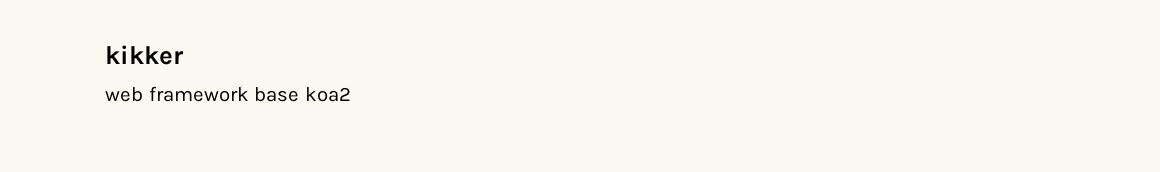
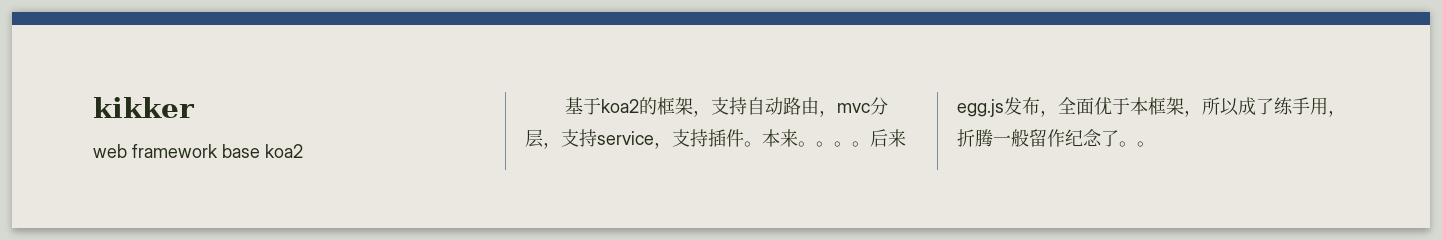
(351, 94) none -> [565,97,889,117] [525,129,906,149] [957,97,1346,117] [957,129,1155,147] // 基于koa2的框架，支持自动路由，mvc分层，支持service，支持插件。本来。。。。后来egg.js发布，全面优于本框架，所以成了练手用，折腾一般留作纪念了。。

